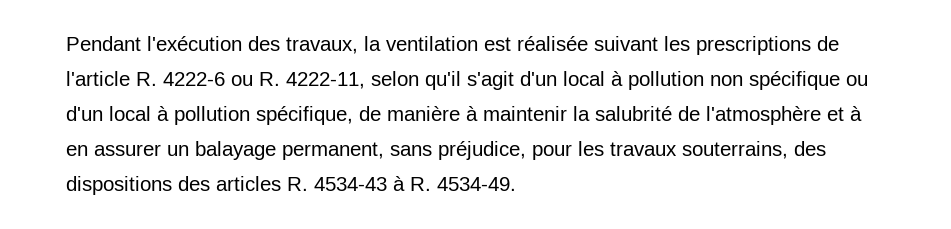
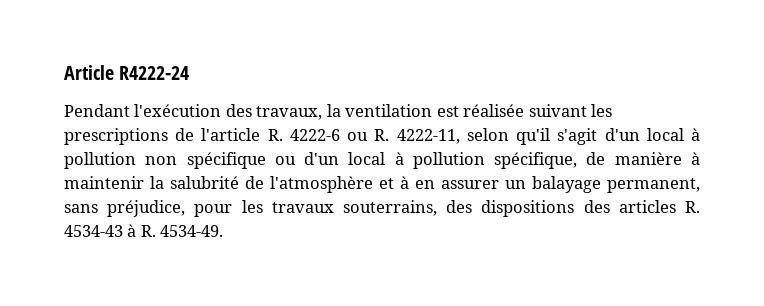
(66, 43) none -> [64,65,190,80] Article R4222-24 //

